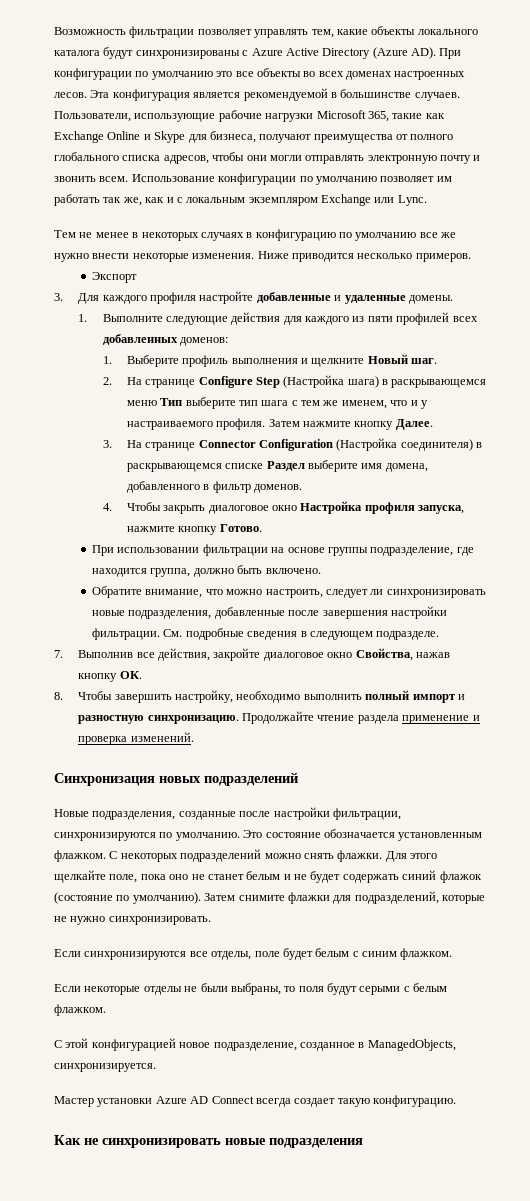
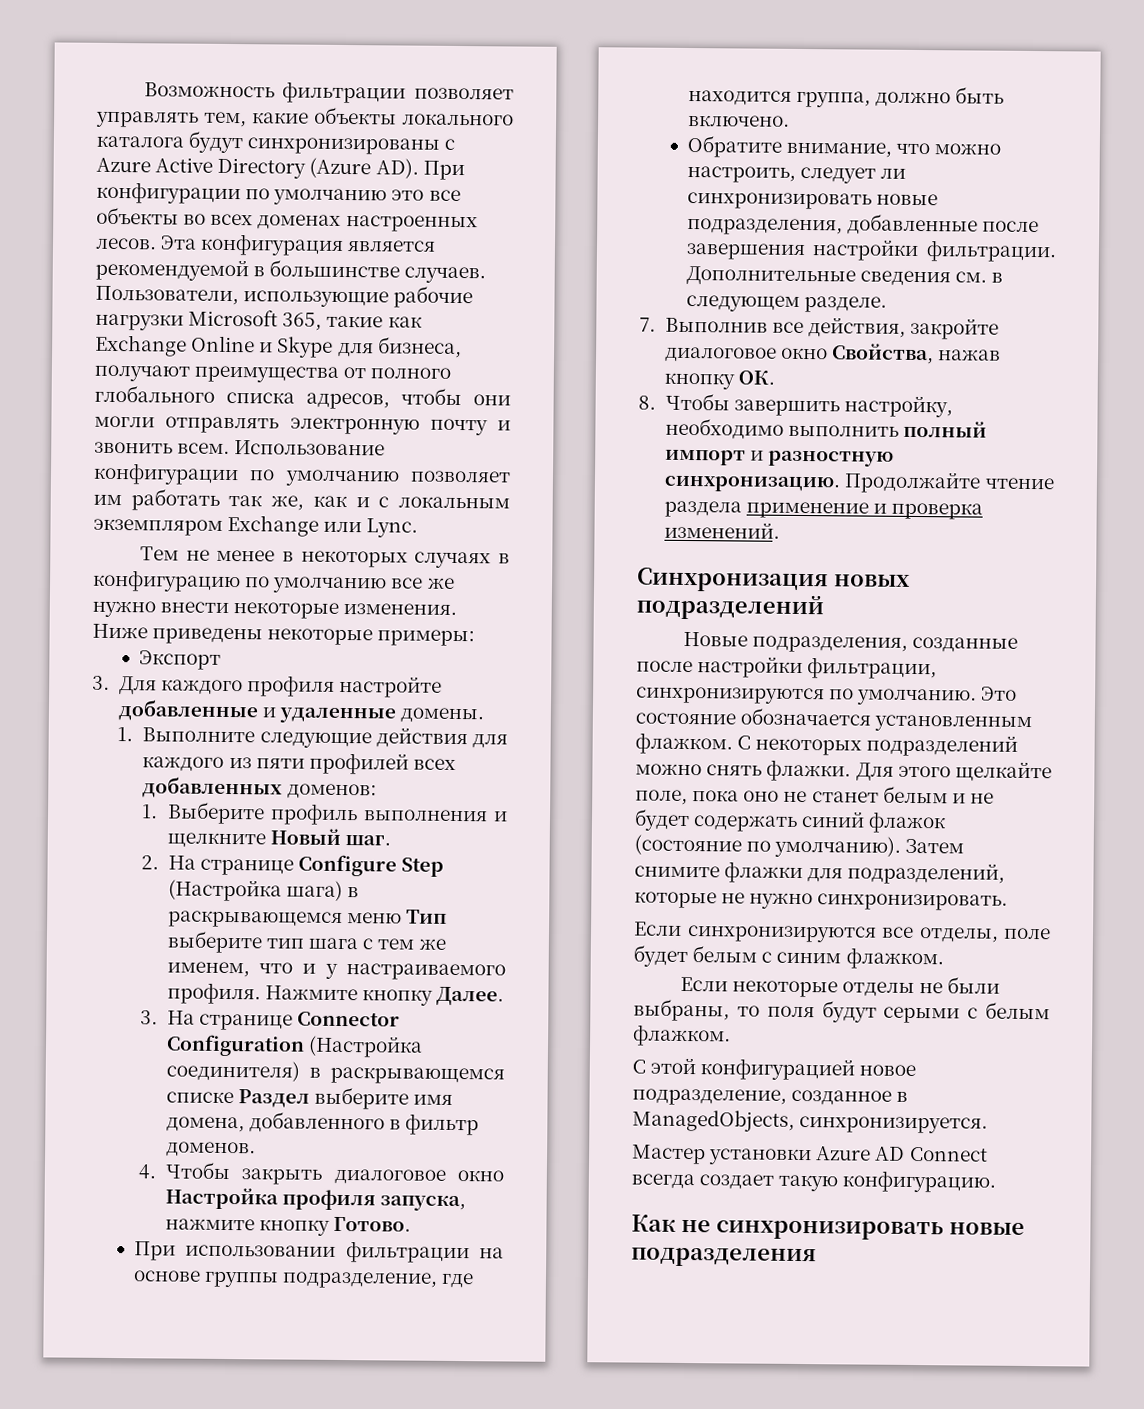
[291,253,471,262] приводится несколько примеров. -> [152,627,476,647] приведены некоторые примеры:
[268,419,351,427] Затем нажмите -> [265,985,359,1001] Нажмите
[163,628,298,640] См. подробные сведения -> [685,265,987,287] Дополнительные сведения см.
[376,631,440,640] подразделе. -> [803,296,887,313] разделе.

